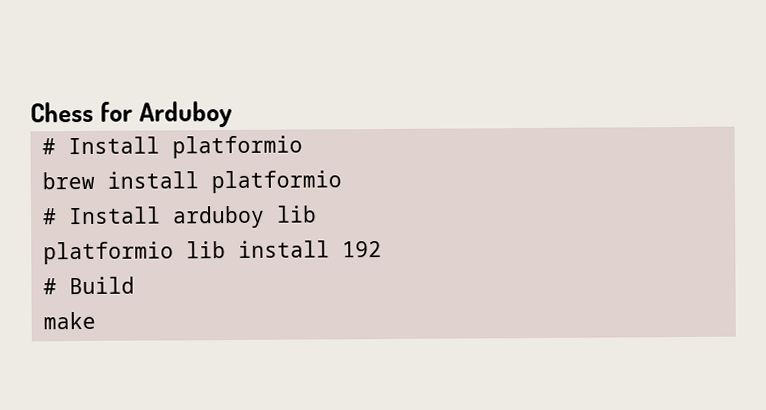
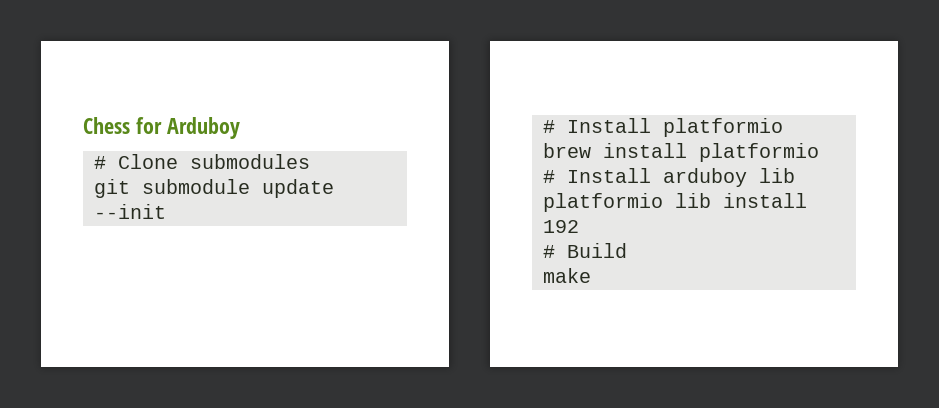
(234, 114) none -> [94,154,311,169] [94,179,335,198] [94,204,167,219] // # Clone submodules // git submodule update --init

